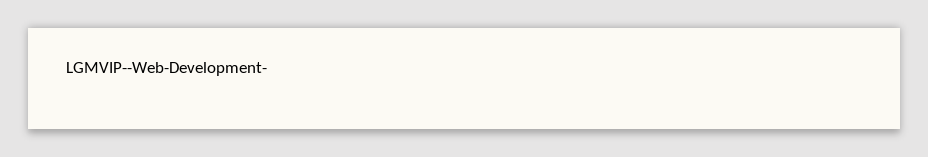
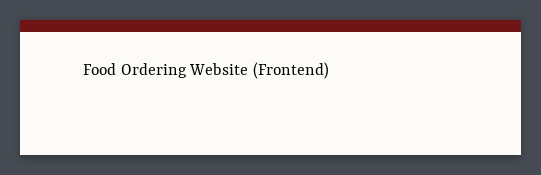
[66,62,267,76] LGMVIP--Web-Development- -> [83,62,330,79] Food Ordering Website (Frontend)

